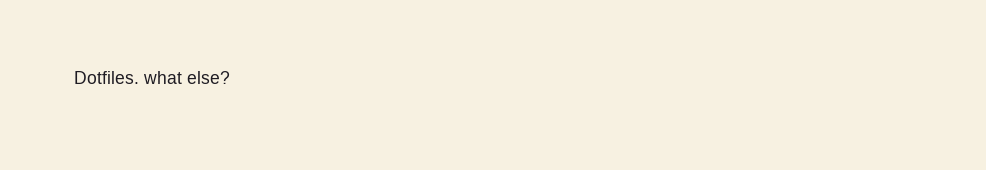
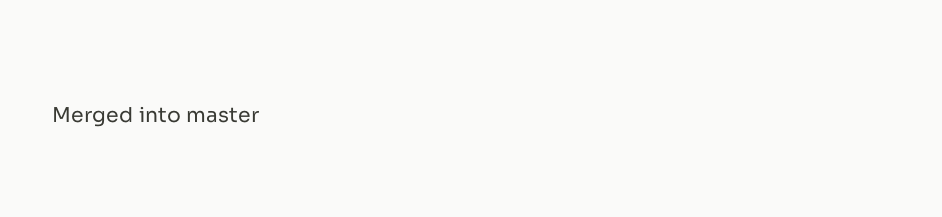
[74,71,230,84] Dotfiles. what else? -> [52,106,260,127] Merged into master

